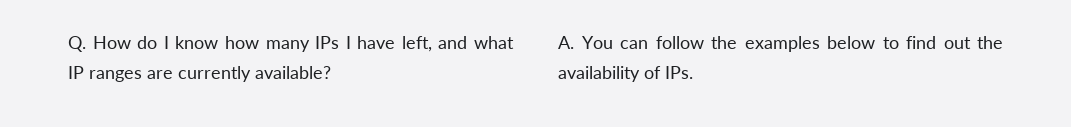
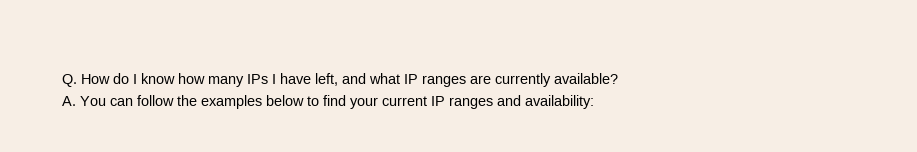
[943,36,1003,49] [558,66,693,82] out the availability of IPs. -> [349,95,594,109] your current IP ranges and availability:

